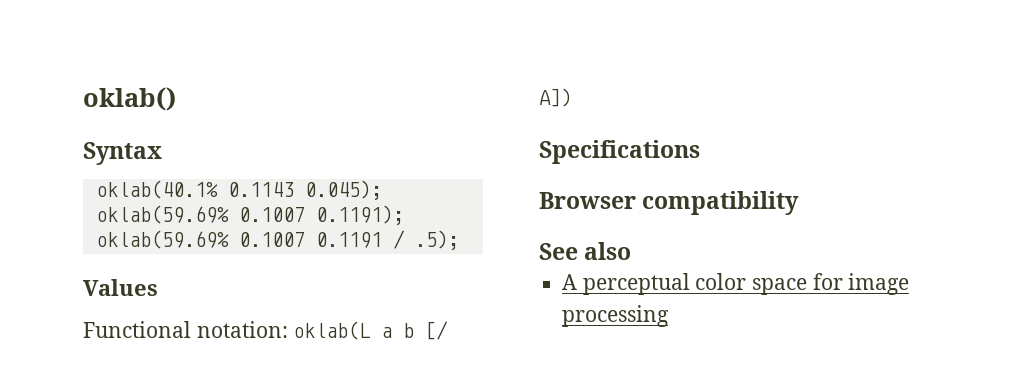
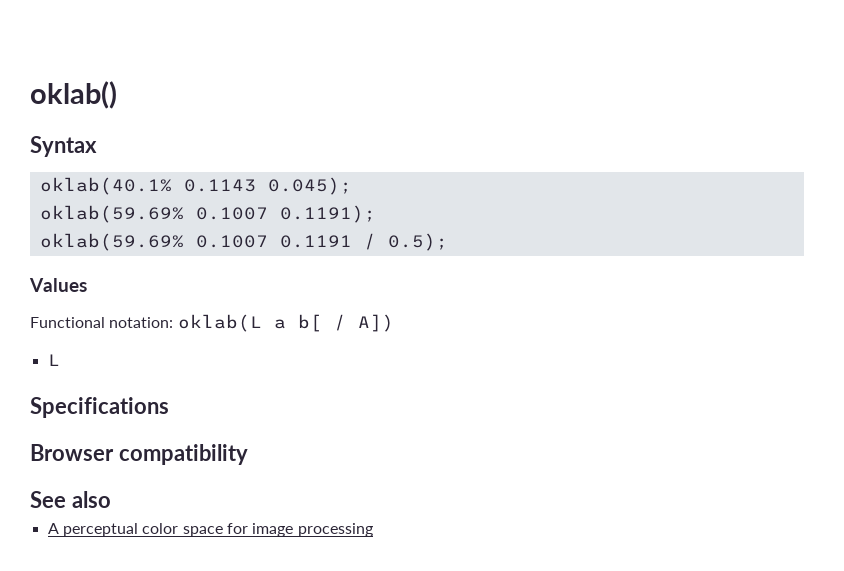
[414,230,459,250] .5); -> [387,233,448,251] 0.5);
[403,321,449,340] b [/ -> [297,314,346,332] b[ /
(572, 97) none -> [47,354,60,366] // L

